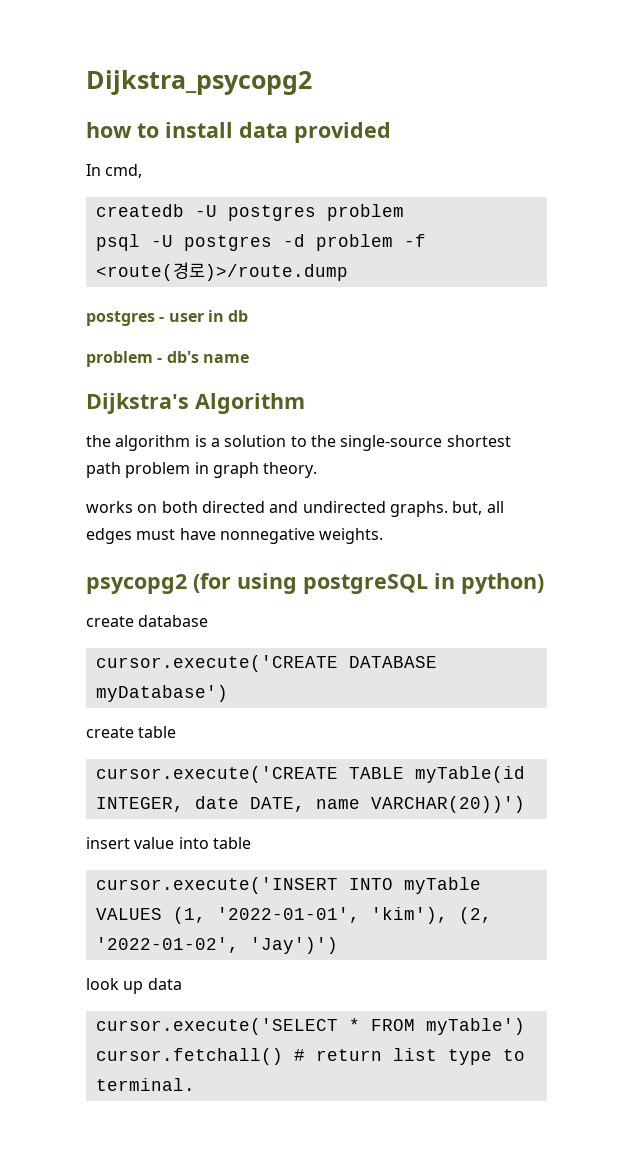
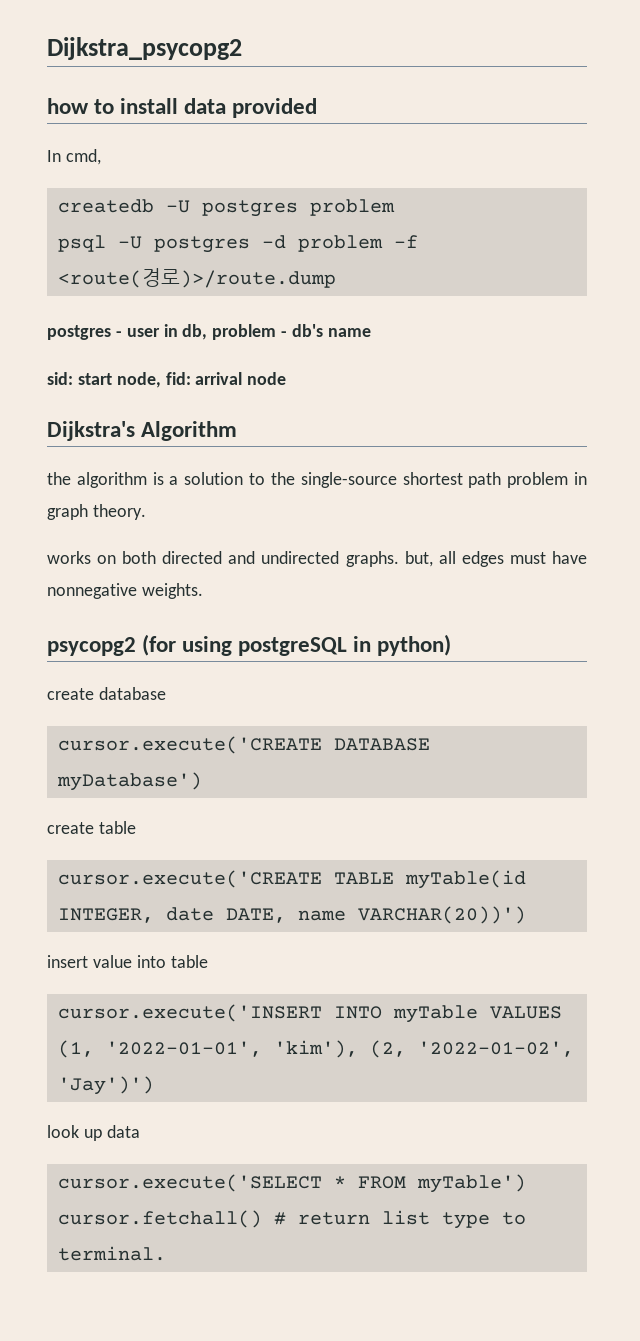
[228,310,249,322] db // -> [182,324,208,340] db,
(249, 358) none -> [47,372,287,388] // sid: start node, fid: arrival node

